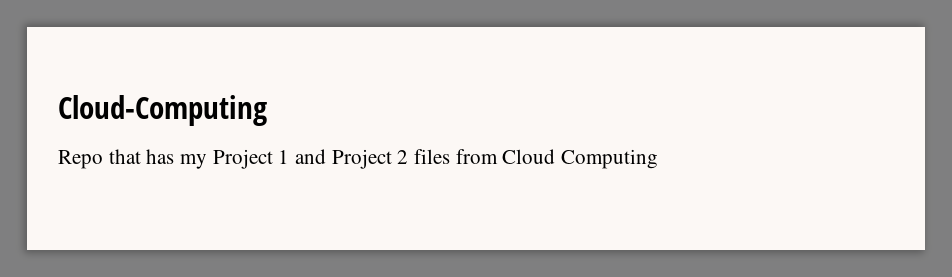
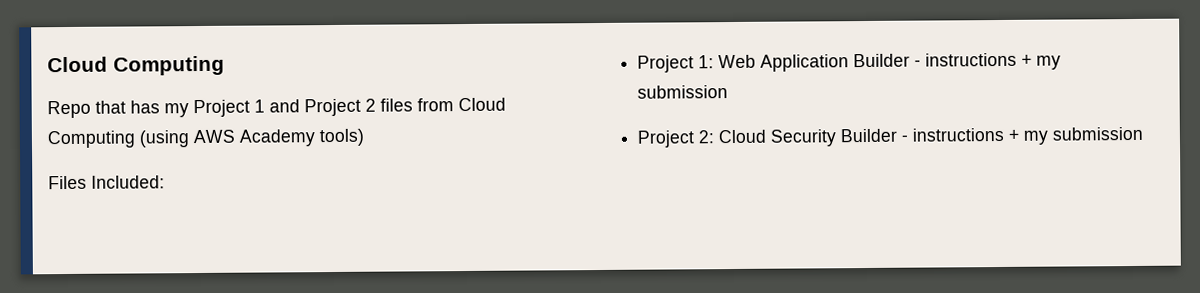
[58,95,267,126] Cloud-Computing -> [47,55,225,76] Cloud Computing
(659, 159) none -> [139,128,364,148] [48,175,165,190] [637,52,1062,73] [637,85,729,99] [637,126,1144,148] (using AWS Academy tools) // Files Included: // Project 1: Web Application Builder - instructions + my submission // Project 2: Cloud Security Builder - instructions + my submission

